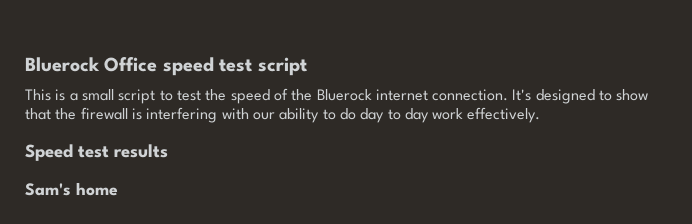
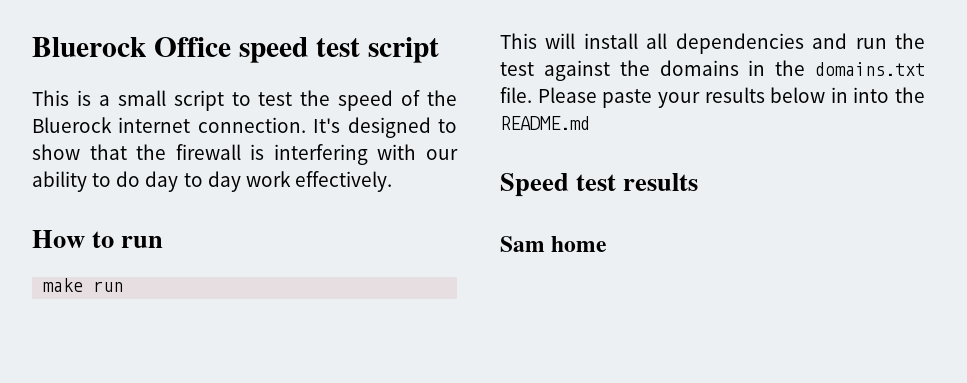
(541, 115) none -> [32,230,164,248] [43,278,124,292] [500,33,925,54] [500,60,925,81] [500,87,925,108] [500,116,590,130] // How to run // make run // This will install all dependencies and run the test against the domains in the domains.txt file. Please paste your results below in into the README.md
[25,183,71,196] Sam's -> [500,236,545,252] Sam

